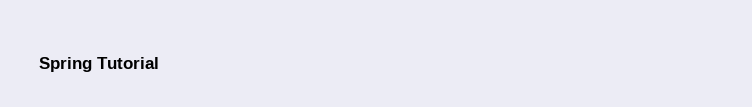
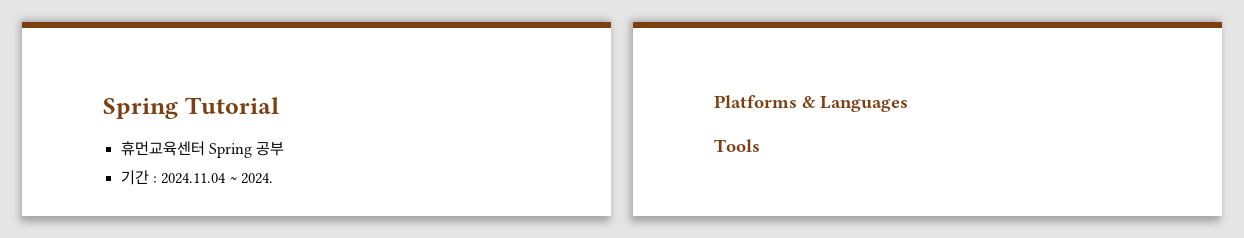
(159, 63) none -> [120,141,285,158] [120,170,273,185] [714,95,908,112] [714,139,760,152] // 휴먼교육센터 Spring 공부 // 기간 : 2024.11.04 ~ 2024. // Platforms & Languages // Tools

